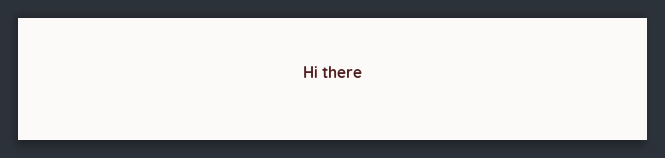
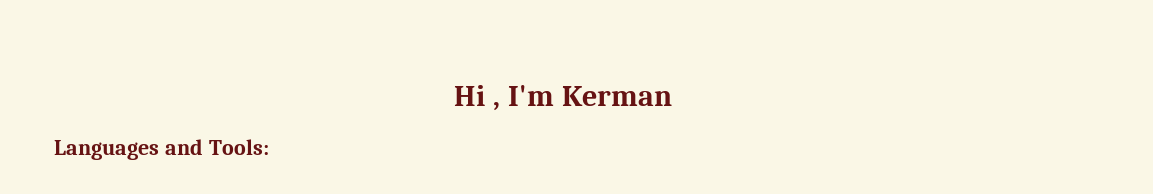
[322,66,363,78] there -> [493,85,672,111] [54,139,269,160] , I'm Kerman // Languages and Tools:

